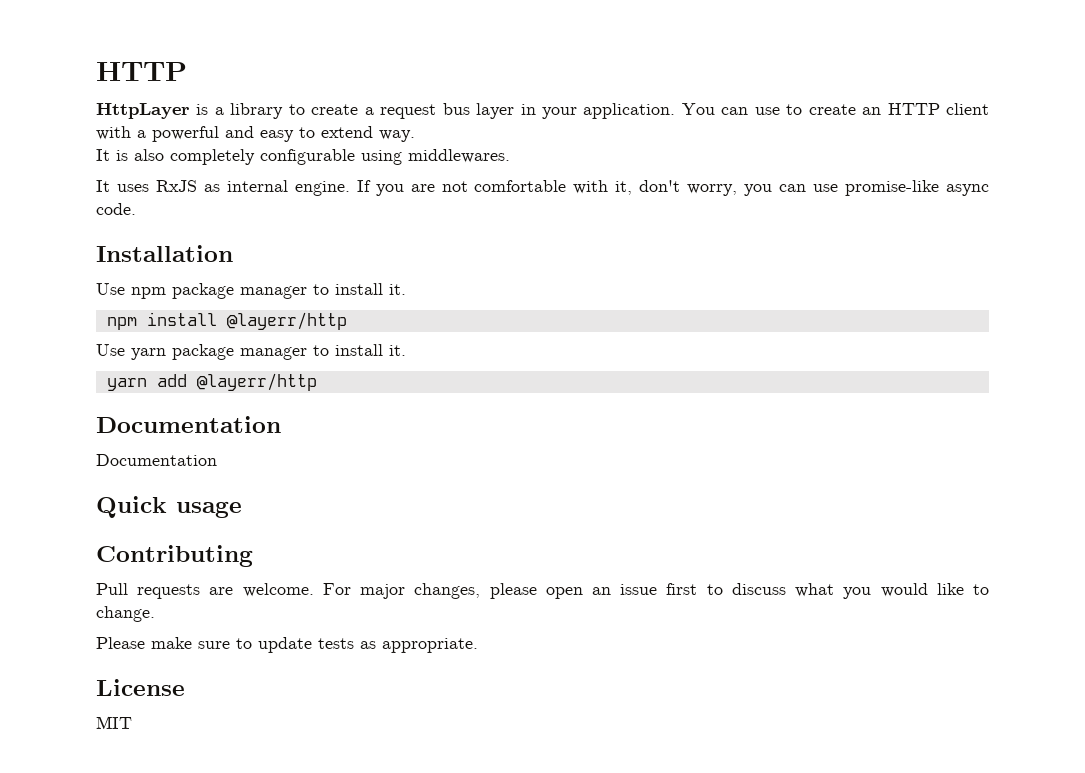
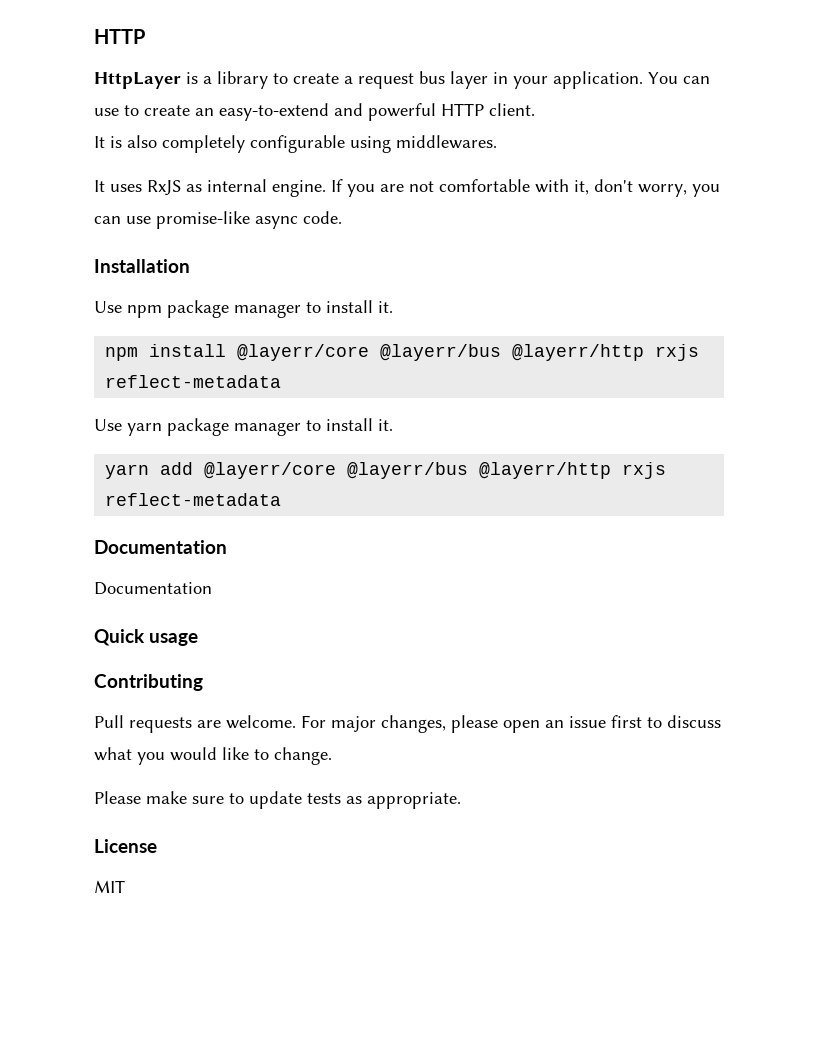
[887,103,990,115] [96,126,415,142] HTTP client with a powerful and easy to extend way. -> [219,103,535,121] easy-to-extend and powerful HTTP client.
[226,312,347,330] @layerr/http -> [237,344,700,361] [105,375,282,388] @layerr/core @layerr/bus @layerr/http rxjs reflect-metadata
[196,373,317,391] @layerr/http -> [204,462,667,479] [105,493,282,506] @layerr/core @layerr/bus @layerr/http rxjs reflect-metadata

